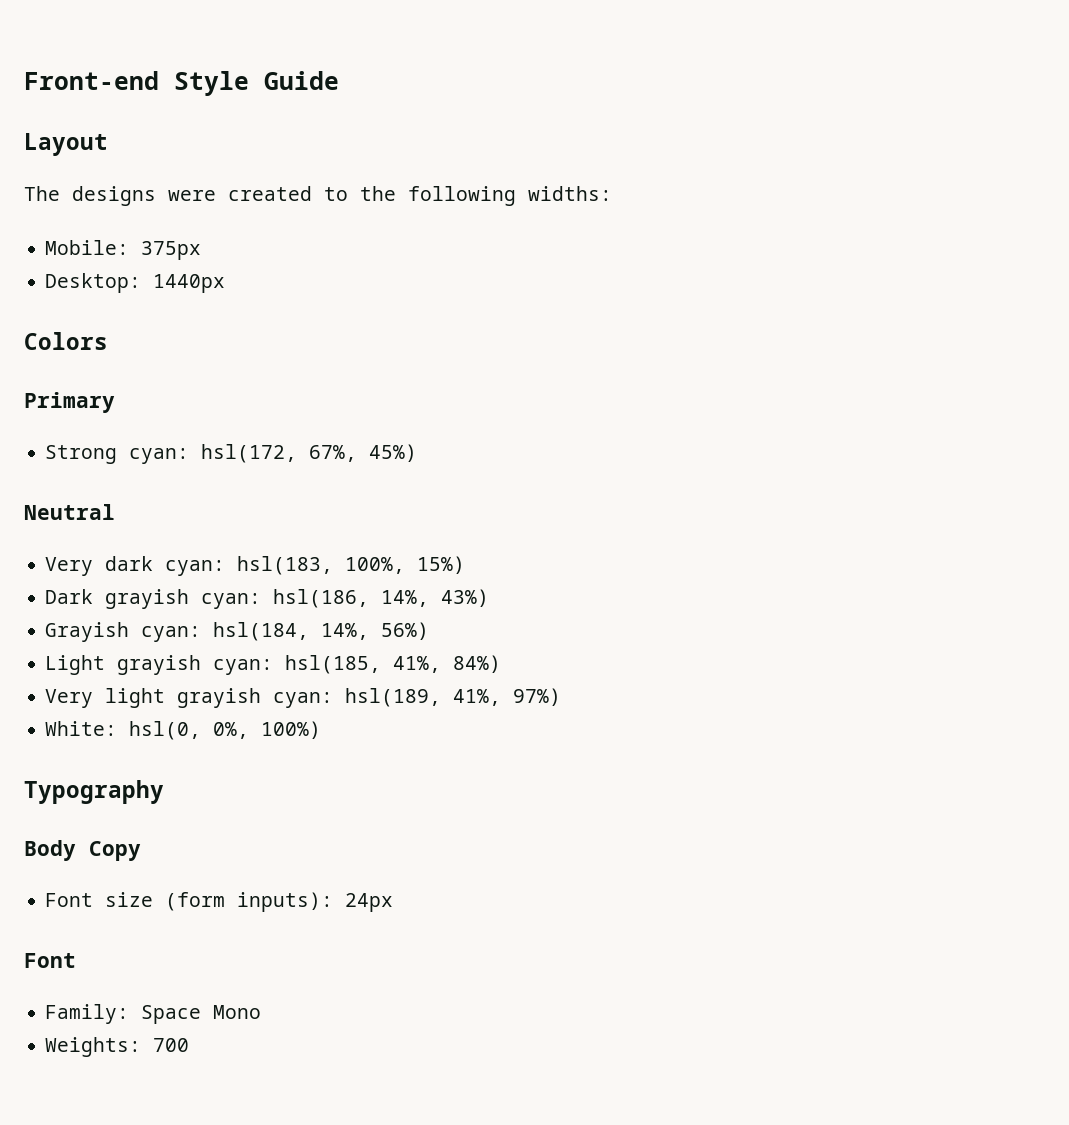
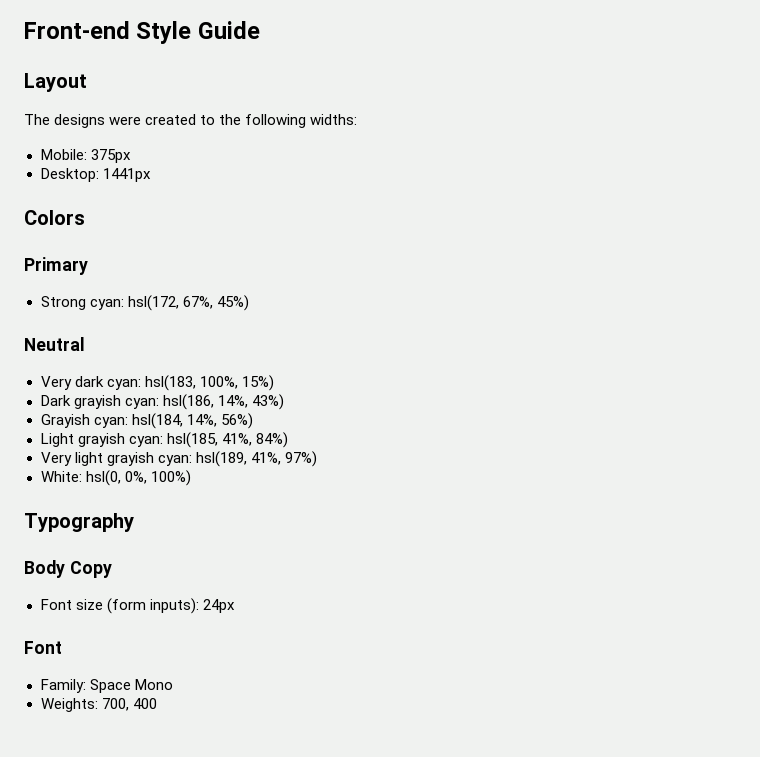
[153,274,226,293] 1440px -> [102,168,151,182] 1441px
[153,1038,190,1052] 700 -> [101,698,157,711] 700, 400

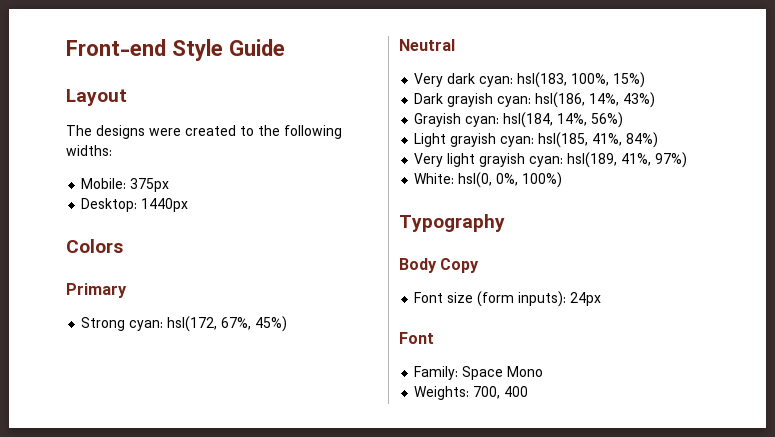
[102,168,151,182] 1441px -> [141,198,189,212] 1440px

